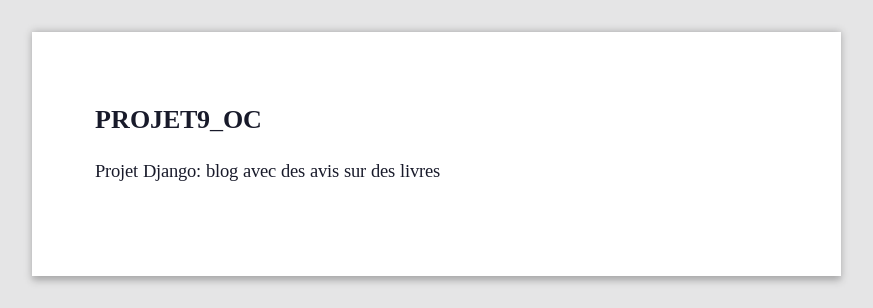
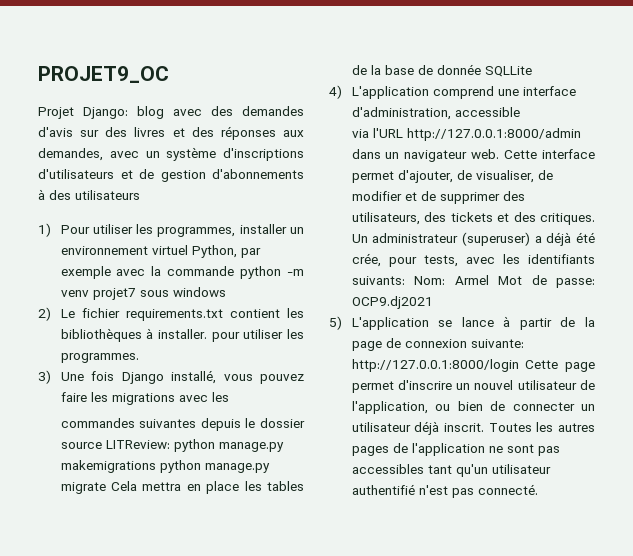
[310,165,339,177] avis -> [242,106,304,116] [38,127,73,137] demandes d'avis
(440, 170) none -> [172,126,304,140] [38,147,304,161] [38,169,304,182] [38,189,140,200] [38,223,304,237] [60,245,261,258] [60,266,304,279] [60,287,226,300] [38,307,304,321] [60,328,304,342] [60,353,139,363] [38,370,304,384] [60,392,229,405] [60,418,305,431] [60,439,284,452] [60,460,270,473] [60,481,304,494] [351,64,532,77] [329,85,576,99] [351,107,520,120] [351,128,581,141] [351,149,595,162] [351,170,553,183] [351,191,525,204] [351,212,595,225] [351,232,595,246] [351,253,595,267] [351,275,595,288] [351,296,433,309] [329,316,595,330] [351,338,524,351] [351,359,595,372] [351,380,595,393] [351,401,595,414] [351,421,595,435] [351,443,560,456] [351,464,551,477] [351,484,538,498] et des réponses aux demandes, avec un système d'inscriptions d'utilisateurs et de gestion d'abonnements à des utilisateurs // 1) Pour utiliser les programmes, installer un environnement virtuel Python, par exemple avec la commande python -m venv projet7 sous windows // 2) Le fichier requirements.txt contient les bibliothèques à installer. pour utiliser les programmes. // 3) Une fois Django installé, vous pouvez faire les migrations avec les // commandes suivantes depuis le dossier source LITReview: python manage.py makemigrations python manage.py migrate Cela mettra en place les tables de la base de donnée SQLLite // 4) L'application comprend une interface d'administration, accessible // via l'URL http://127.0.0.1:8000/admin dans un navigateur web. Cette interface permet d'ajouter, de visualiser, de modifier et de supprimer des utilisateurs, des tickets et des critiques. Un administrateur (superuser) a déjà été crée, pour tests, avec les identifiants suivants: Nom: Armel Mot de passe: OCP9.dj2021 // 5) L'application se lance à partir de la page de connexion suivante: http://127.0.0.1:8000/login Cette page permet d'inscrire un nouvel utilisateur de l'application, ou bien de connecter un utilisateur déjà inscrit. Toutes les autres pages de l'application ne sont pas accessibles tant qu'un utilisateur authentifié n'est pas connecté.

